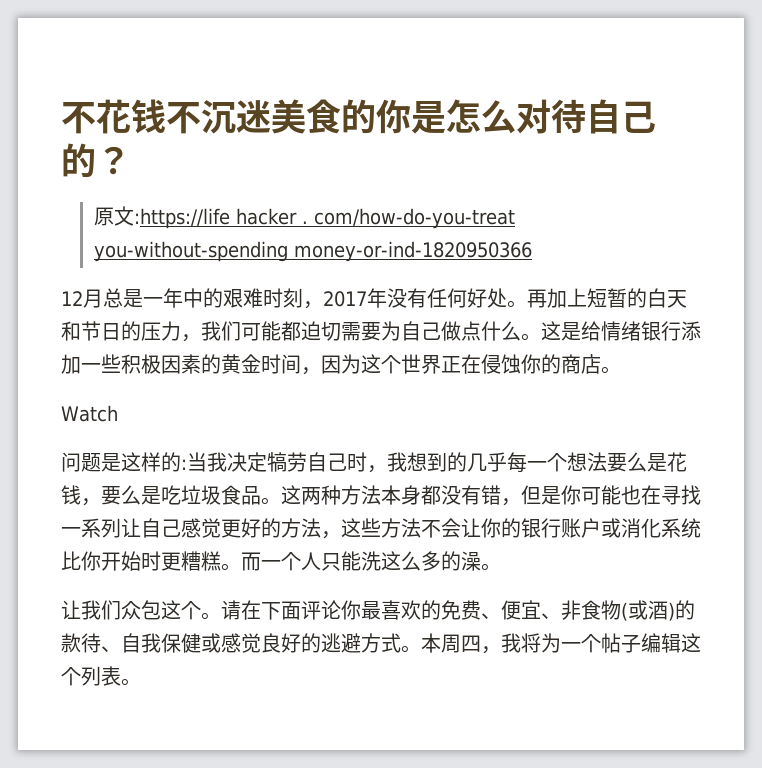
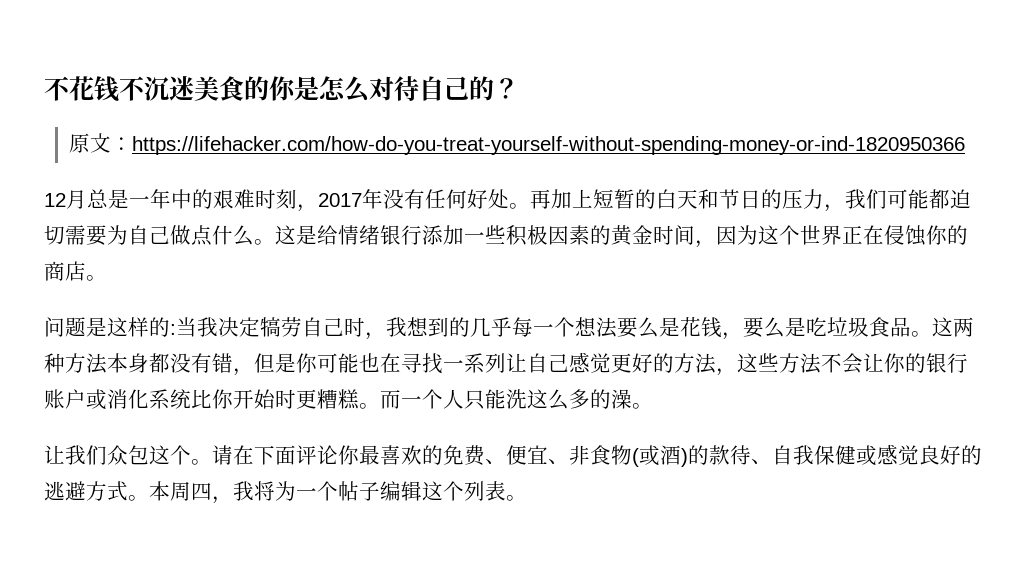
[134,208,516,229] [94,241,533,262] :https://life hacker . com/how-do-you-treat you-without-spending money-or-ind-1820950366 -> [111,136,966,155] ：https://lifehacker.com/how-do-you-treat-yourself-without-spending-money-or-ind-1820950366
[61,405,118,422] // Watch -> (107, 278) none

